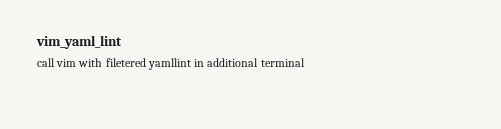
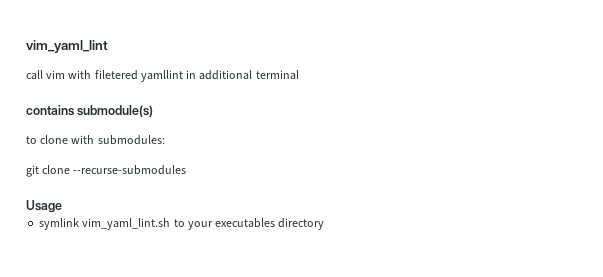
(305, 62) none -> [26,105,154,117] [26,135,165,145] [26,165,187,177] [26,200,62,213] [39,218,325,230] // contains submodule(s) // to clone with submodules: // git clone --recurse-submodules // Usage // symlink vim_yaml_lint.sh to your executables directory

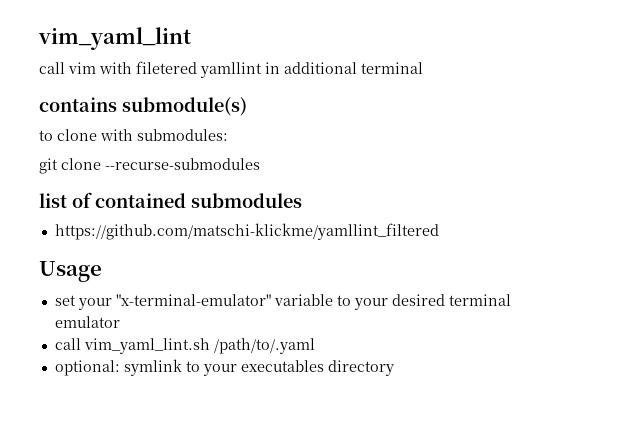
[26,200,62,213] [39,218,171,230] Usage // symlink vim_yaml_lint.sh -> [39,192,302,208] [54,223,439,240] [39,261,102,282] [54,294,511,310] [54,316,120,328] [54,338,315,354] [54,359,182,376] list of contained submodules // https://github.com/matschi-klickme/yamllint_filtered // Usage // set your "x-terminal-emulator" variable to your desired terminal emulator // call vim_yaml_lint.sh /path/to/.yaml // optional: symlink

